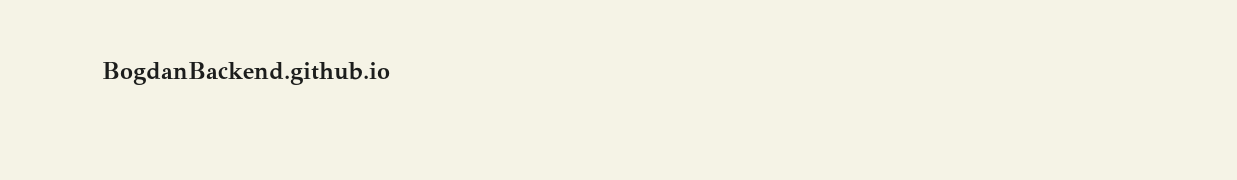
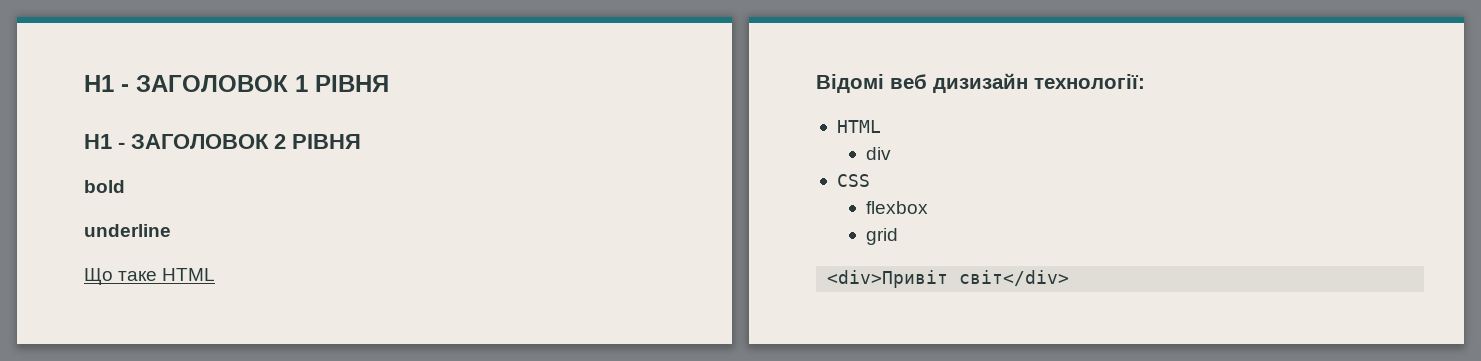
[102,62,390,85] BogdanBackend.github.io -> [84,75,389,92] [84,134,361,149] [84,180,125,193] [84,224,171,237] [84,268,216,285] [816,73,1145,93] [836,120,881,133] [865,147,891,160] [836,174,870,187] [865,201,928,214] [865,228,898,245] [827,270,1070,288] H1 - ЗАГОЛОВОК 1 РІВНЯ // H1 - ЗАГОЛОВОК 2 РІВНЯ // bold // underline // Що таке HTML // Відомі веб дизизайн технології: // HTML // div // CSS // flexbox // grid // <div>Привіт світ</div>

